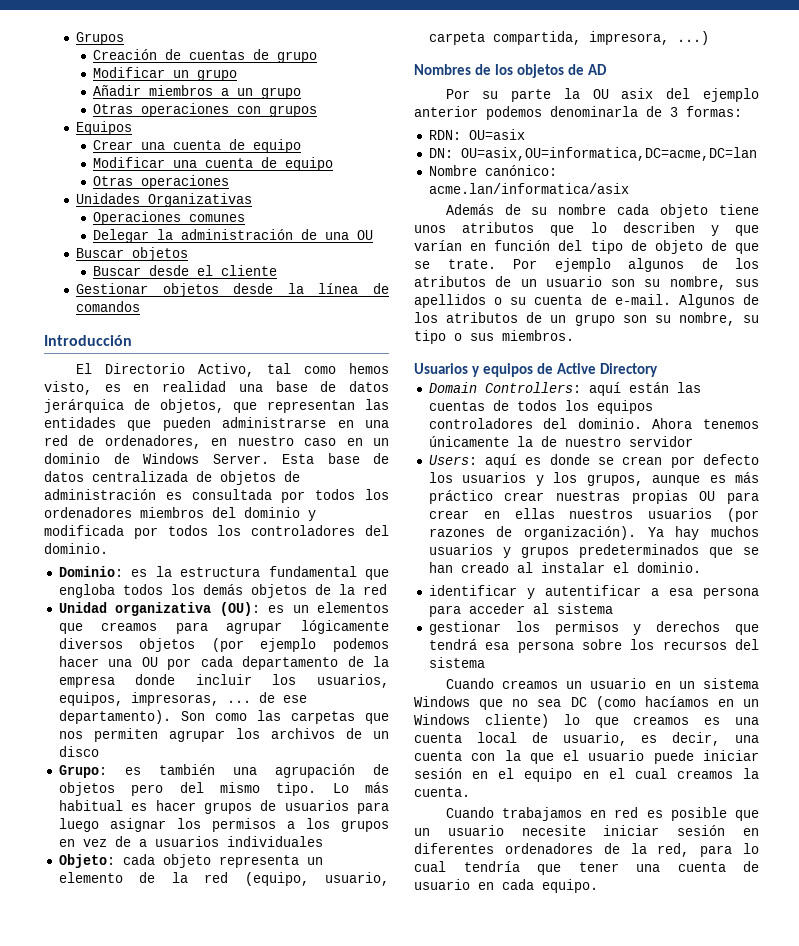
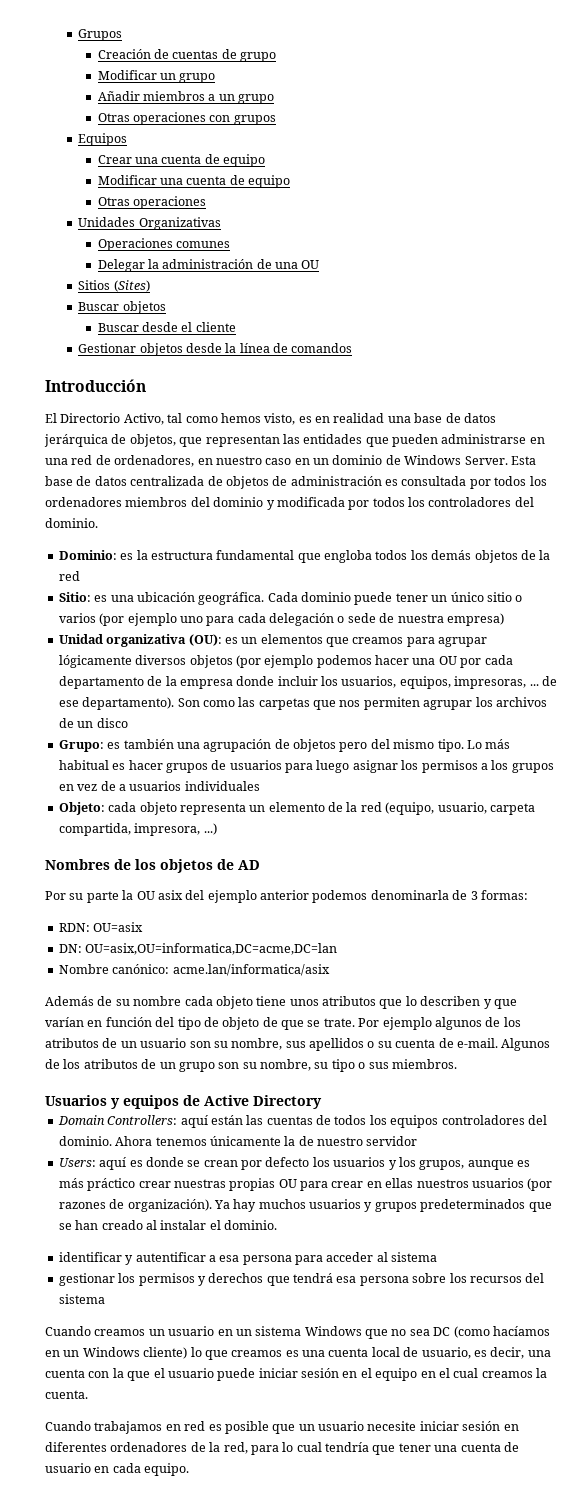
(374, 235) none -> [78,280,150,292] // Sitios (Sites)
(387, 589) none -> [58,592,523,605] [58,613,504,626] // Sitio: es una ubicación geográfica. Cada dominio puede tener un único sitio o varios (por ejemplo uno para cada delegación o sede de nuestra empresa)

